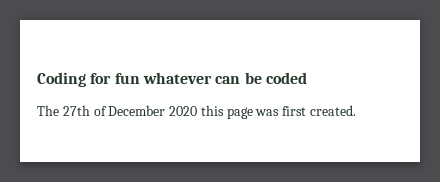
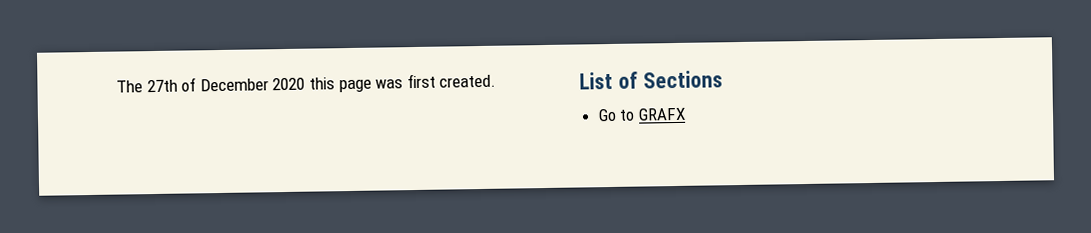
[37,72,307,87] Coding for fun whatever can be coded // -> (116, 86) none
(357, 110) none -> [579,70,723,90] [597,107,686,122] // List of Sections // Go to GRAFX

